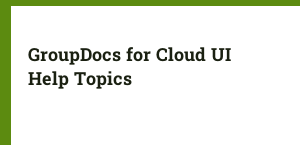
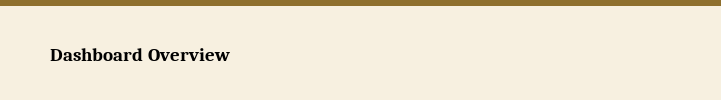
[28,47,231,65] [28,71,132,89] GroupDocs for Cloud UI Help Topics -> [50,48,231,61] Dashboard Overview

